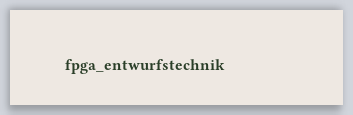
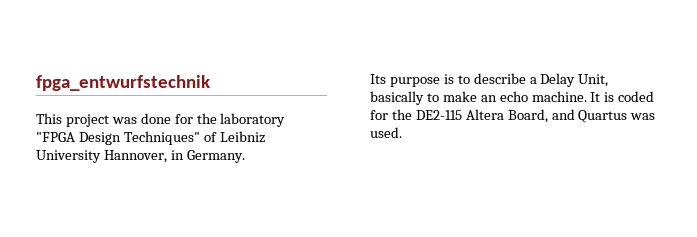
(225, 66) none -> [36,113,286,127] [36,131,265,145] [36,150,245,163] [370,73,609,87] [370,91,655,105] [370,109,656,123] [370,127,402,138] // This project was done for the laboratory "FPGA Design Techniques" of Leibniz University Hannover, in Germany. // Its purpose is to describe a Delay Unit, basically to make an echo machine. It is coded for the DE2-115 Altera Board, and Quartus was used.

